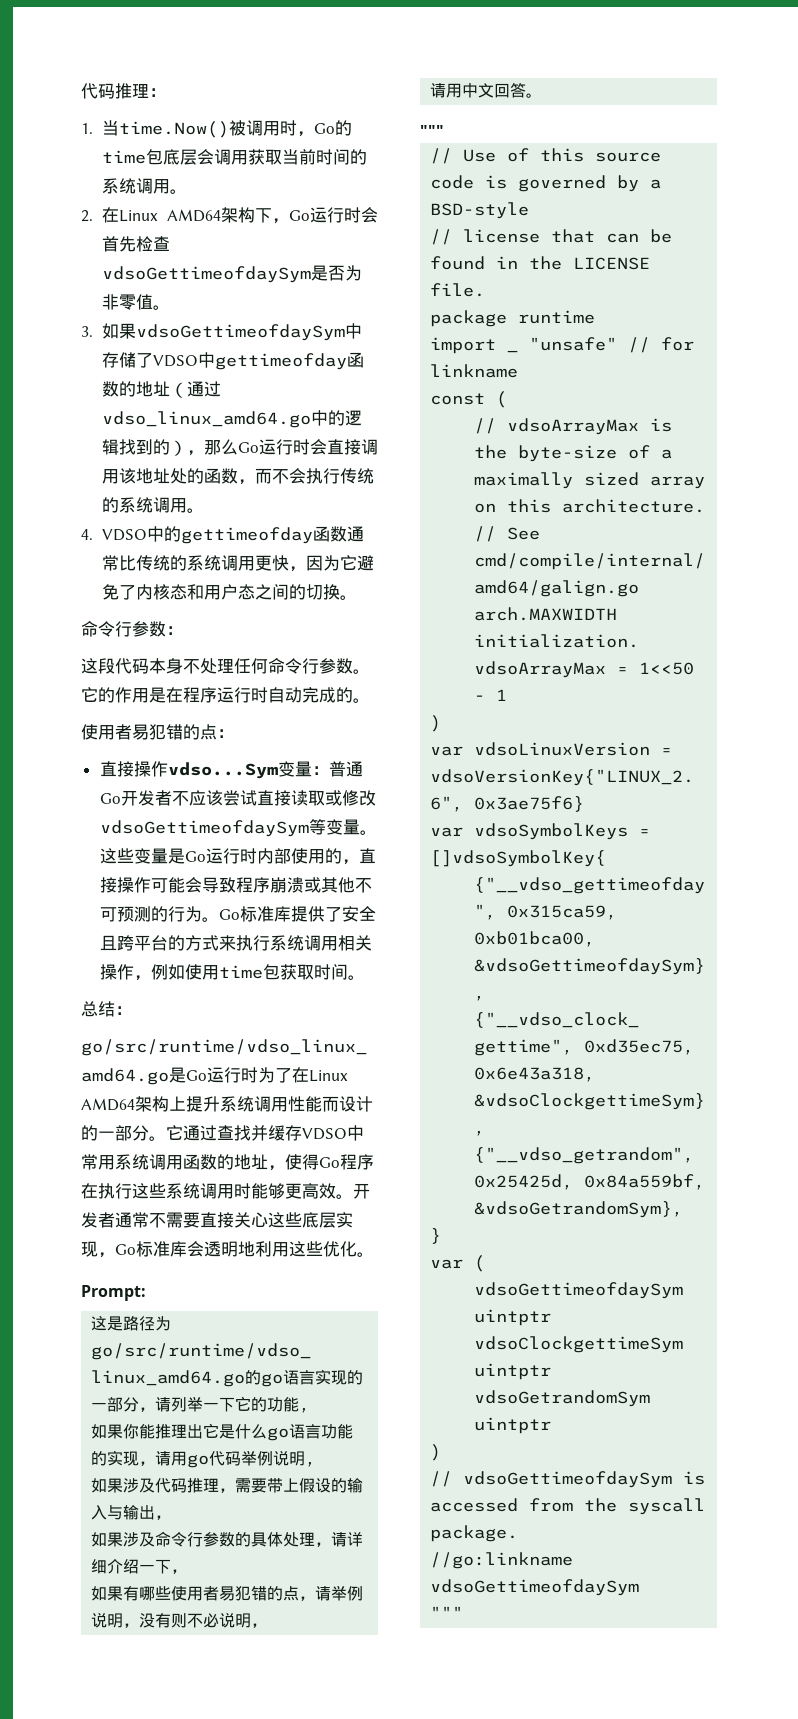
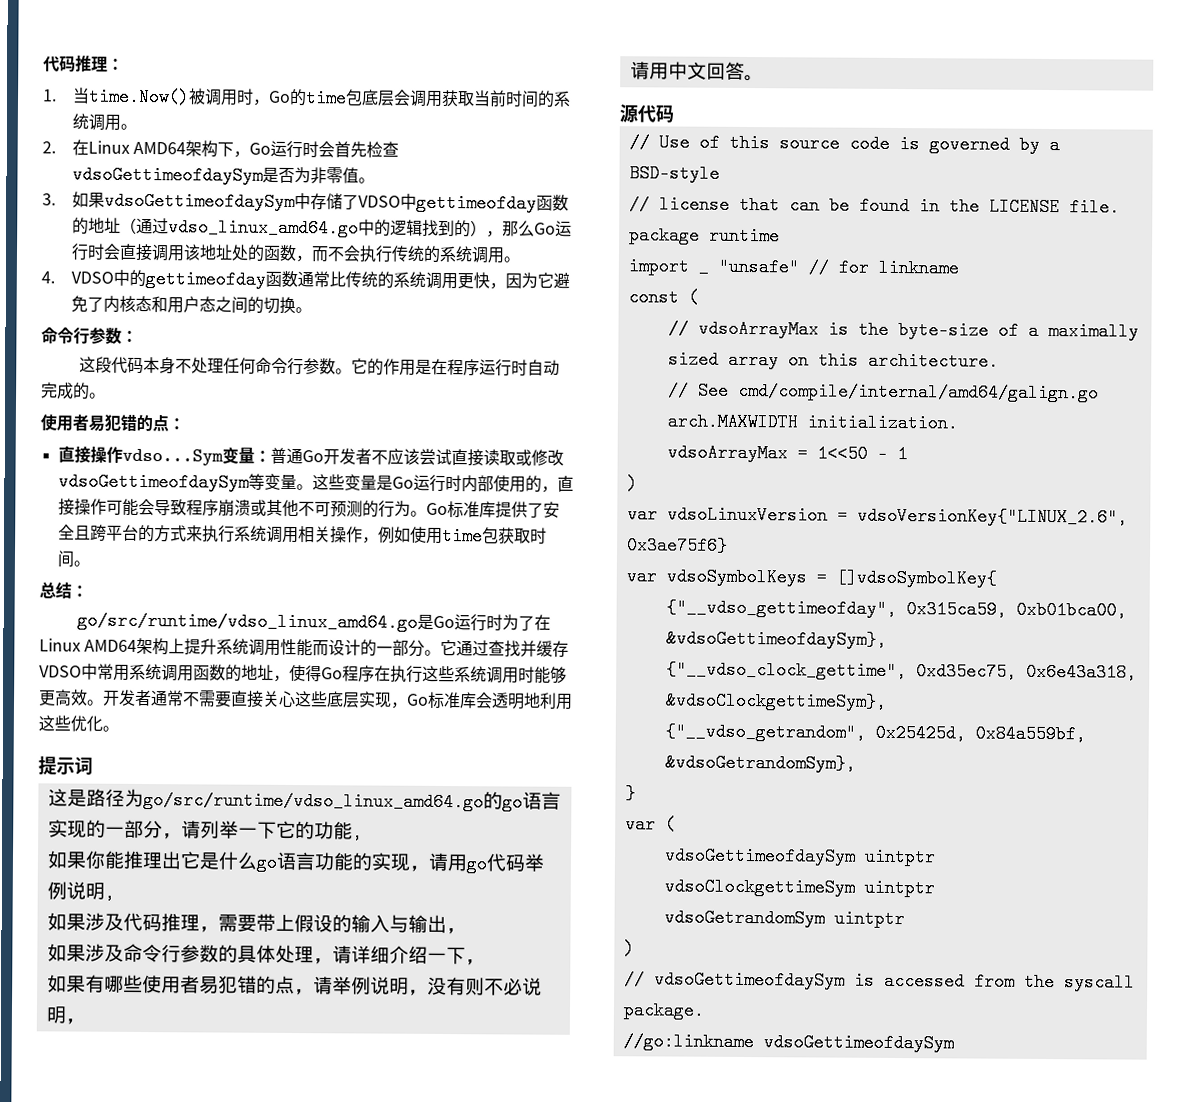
[81,1285,146,1301] Prompt: -> [38,755,93,776] 提示词
[420,125,444,137] """ -> [619,104,674,123] 源代码
[430,1606,464,1619] // """ -> (954, 1043) none

